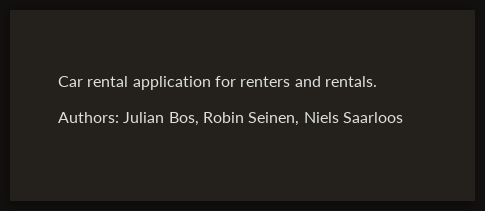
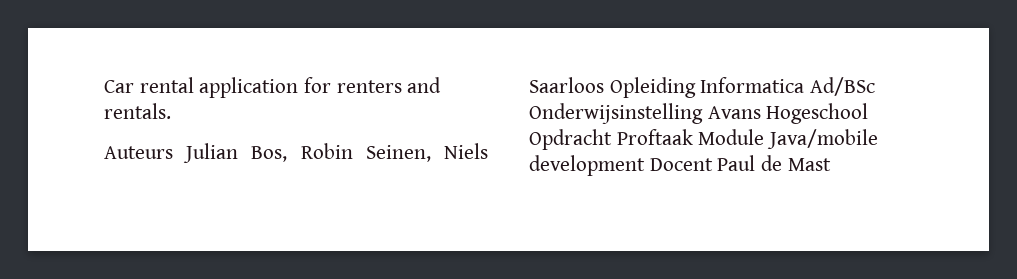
[58,112,119,123] Authors: -> [104,146,173,159] Auteurs
(403, 117) none -> [609,77,876,98] [529,103,869,124] [529,129,879,150] [529,155,831,176] Opleiding Informatica Ad/BSc Onderwijsinstelling Avans Hogeschool Opdracht Proftaak Module Java/mobile development Docent Paul de Mast

